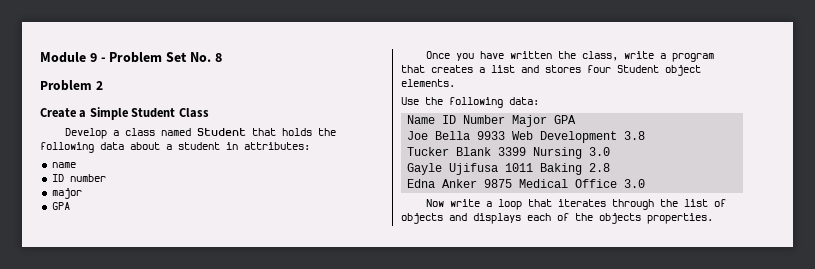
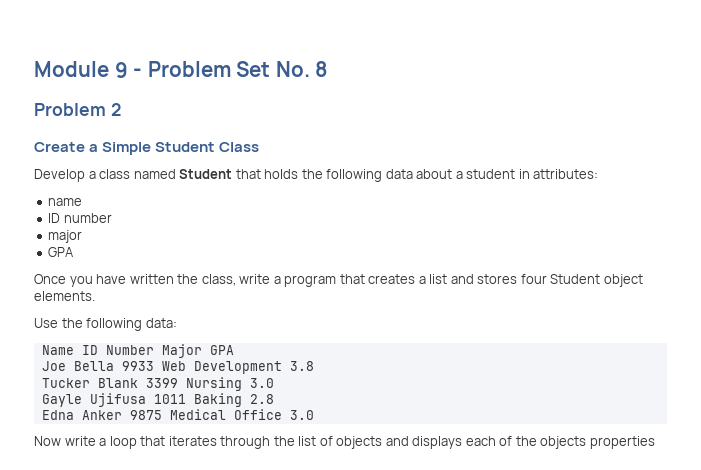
[647,213,713,224] properties. -> [589,436,655,449] properties

